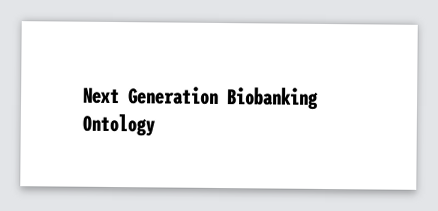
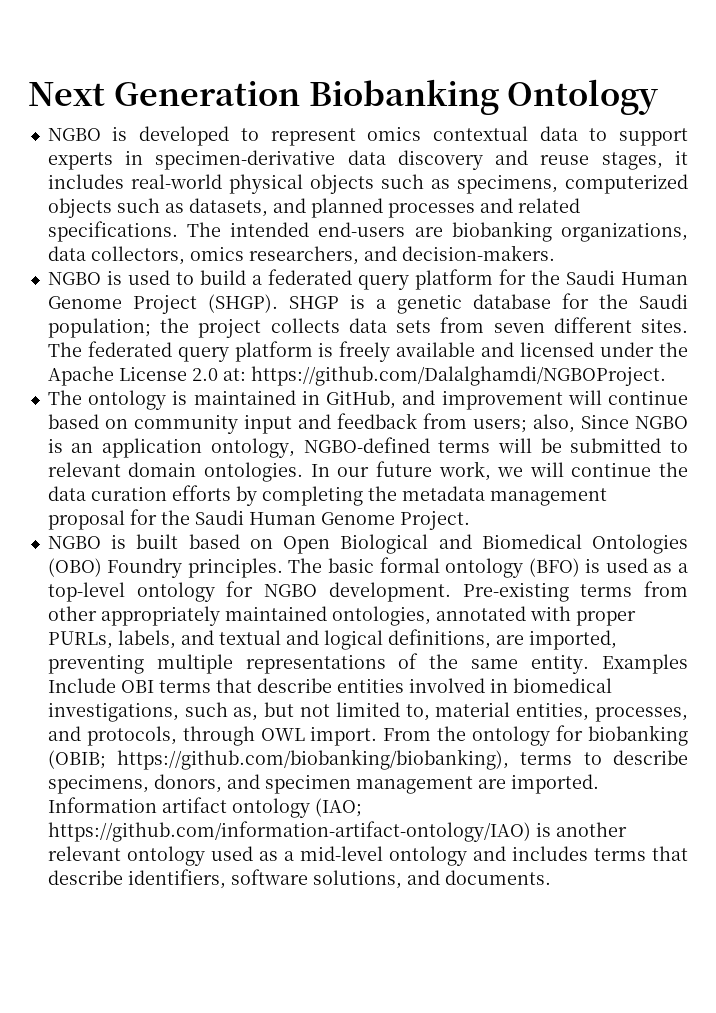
(155, 125) none -> [47,126,688,146] [47,150,688,170] [47,174,688,194] [47,198,580,218] [47,221,688,242] [47,245,555,265] [47,269,688,290] [47,293,688,314] [47,317,688,338] [47,341,688,362] [47,366,666,386] [47,390,688,410] [47,413,688,434] [47,437,688,458] [47,461,688,482] [47,485,607,506] [47,509,470,530] [47,534,689,554] [47,557,689,578] [47,581,688,602] [47,606,636,626] [47,629,617,650] [47,653,688,674] [47,678,612,693] [47,702,688,722] [47,725,688,746] [47,749,688,770] [47,774,599,794] [47,797,362,818] [47,821,627,842] [47,846,688,866] [47,869,551,889] // NGBO is developed to represent omics contextual data to support experts in specimen-derivative data discovery and reuse stages, it includes real-world physical objects such as specimens, computerized objects such as datasets, and planned processes and related specifications. The intended end-users are biobanking organizations, data collectors, omics researchers, and decision-makers. // NGBO is used to build a federated query platform for the Saudi Human Genome Project (SHGP). SHGP is a genetic database for the Saudi population; the project collects data sets from seven different sites. The federated query platform is freely available and licensed under the Apache License 2.0 at: https://github.com/Dalalghamdi/NGBOProject. // The ontology is maintained in GitHub, and improvement will continue based on community input and feedback from users; also, Since NGBO is an application ontology, NGBO-defined terms will be submitted to relevant domain ontologies. In our future work, we will continue the data curation efforts by completing the metadata management proposal for the Saudi Human Genome Project. // NGBO is built based on Open Biological and Biomedical Ontologies (OBO) Foundry principles. The basic formal ontology (BFO) is used as a top-level ontology for NGBO development. Pre-existing terms from other appropriately maintained ontologies, annotated with proper PURLs, labels, and textual and logical definitions, are imported, preventing multiple representations of the same entity. Examples Include OBI terms that describe entities involved in biomedical investigations, such as, but not limited to, material entities, processes, and protocols, through OWL import. From the ontology for biobanking (OBIB; https://github.com/biobanking/biobanking), terms to describe specimens, donors, and specimen management are imported. Information artifact ontology (IAO; https://github.com/information-artifact-ontology/IAO) is another relevant ontology used as a mid-level ontology and includes terms that describe identifiers, software solutions, and documents.

